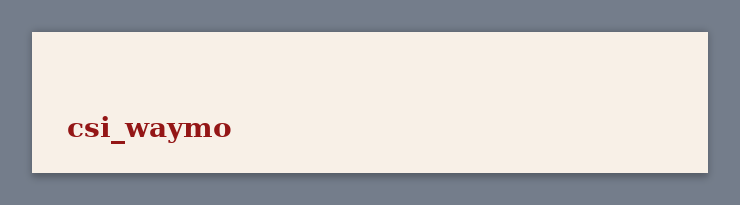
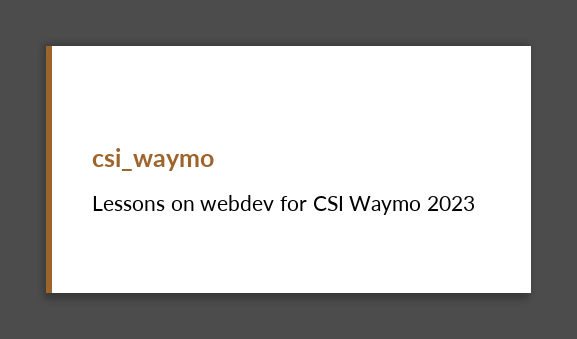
(232, 130) none -> [92,195,476,215] // Lessons on webdev for CSI Waymo 2023

